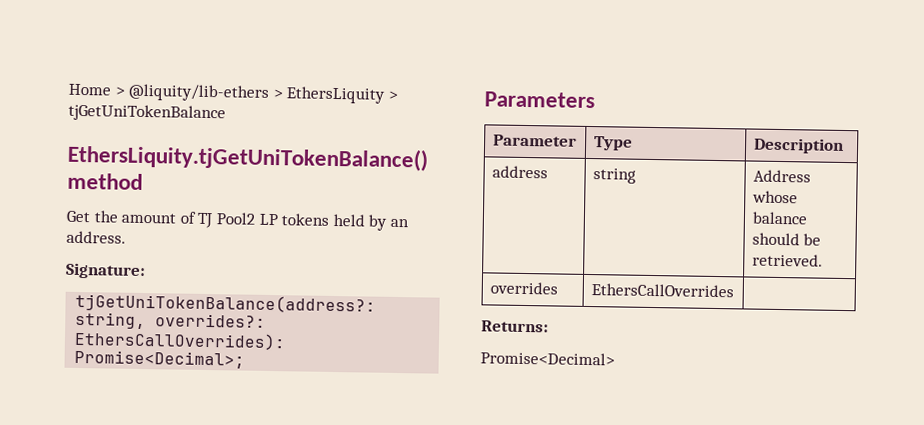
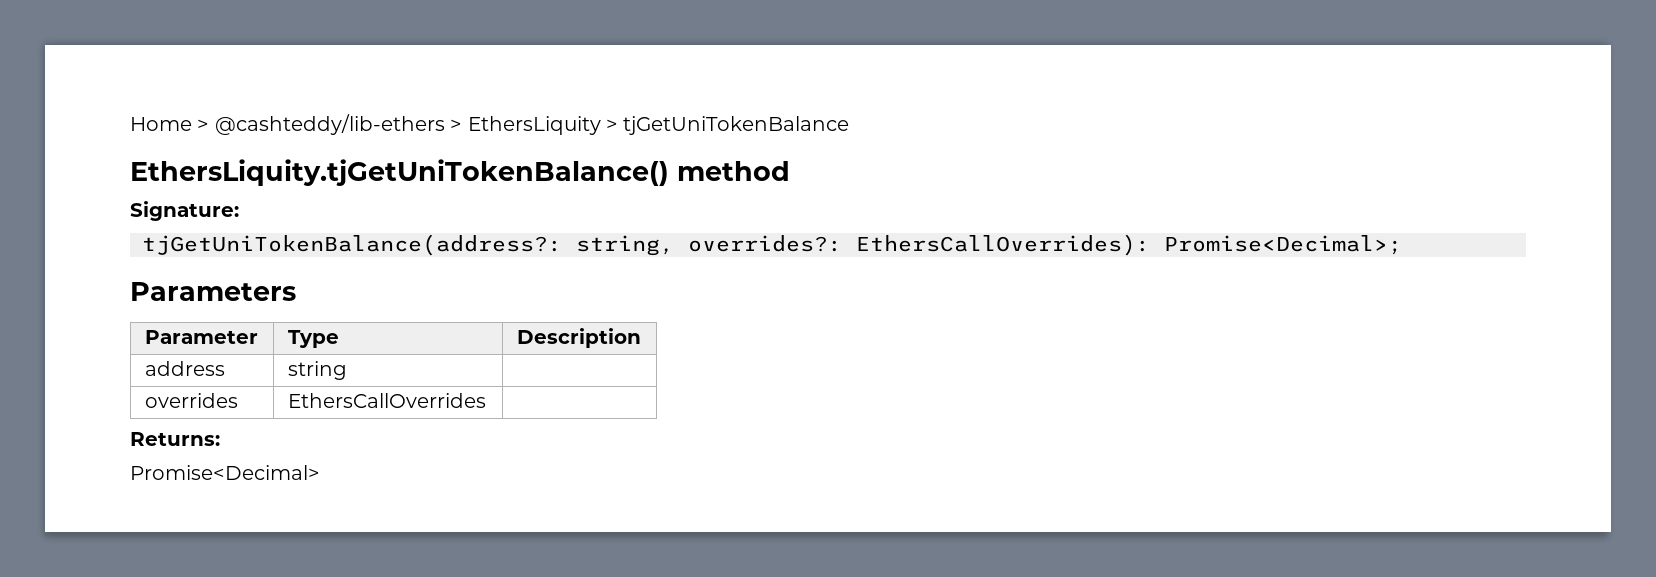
[128,83,270,102] @liquity/lib-ethers -> [214,114,445,135] @cashteddy/lib-ethers
[66,210,409,231] [66,230,126,244] // Get the amount of TJ Pool2 LP tokens held by an address. -> (790, 171) none
[752,169,811,183] [751,190,798,204] [751,211,808,225] [751,232,822,246] [751,253,823,267] Address whose balance should be retrieved. -> (347, 370) none

